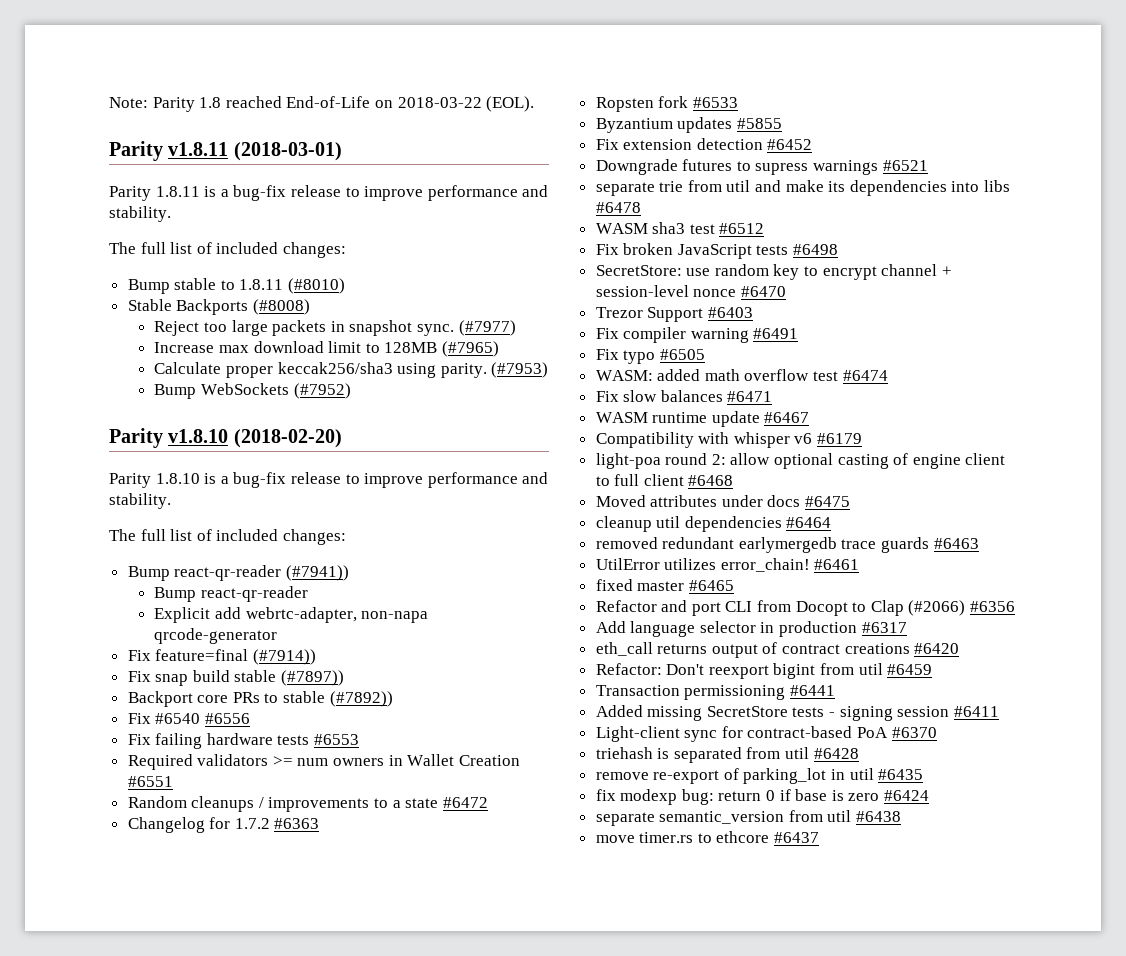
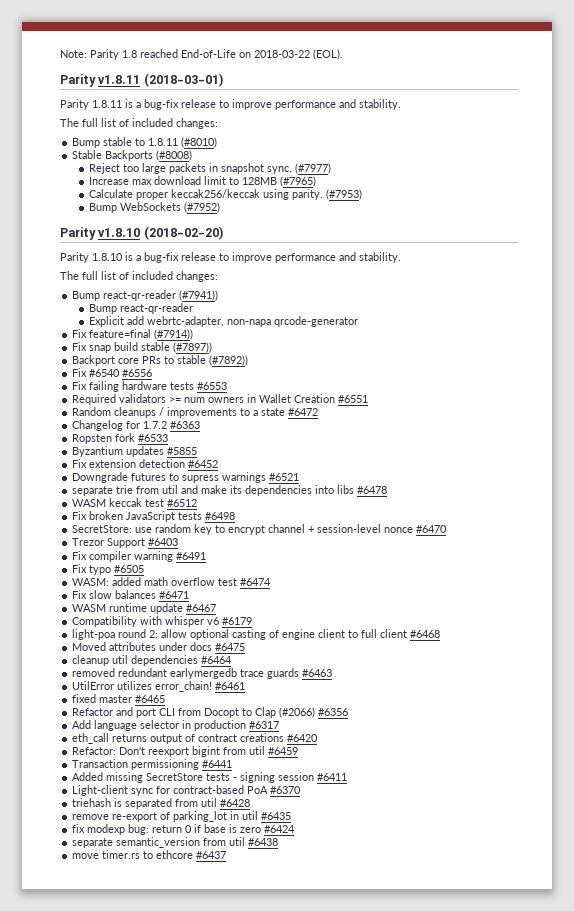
[277,362,393,374] keccak256/sha3 -> [170,189,260,198] keccak256/keccak
[652,222,686,234] sha3 -> [109,498,143,507] keccak

